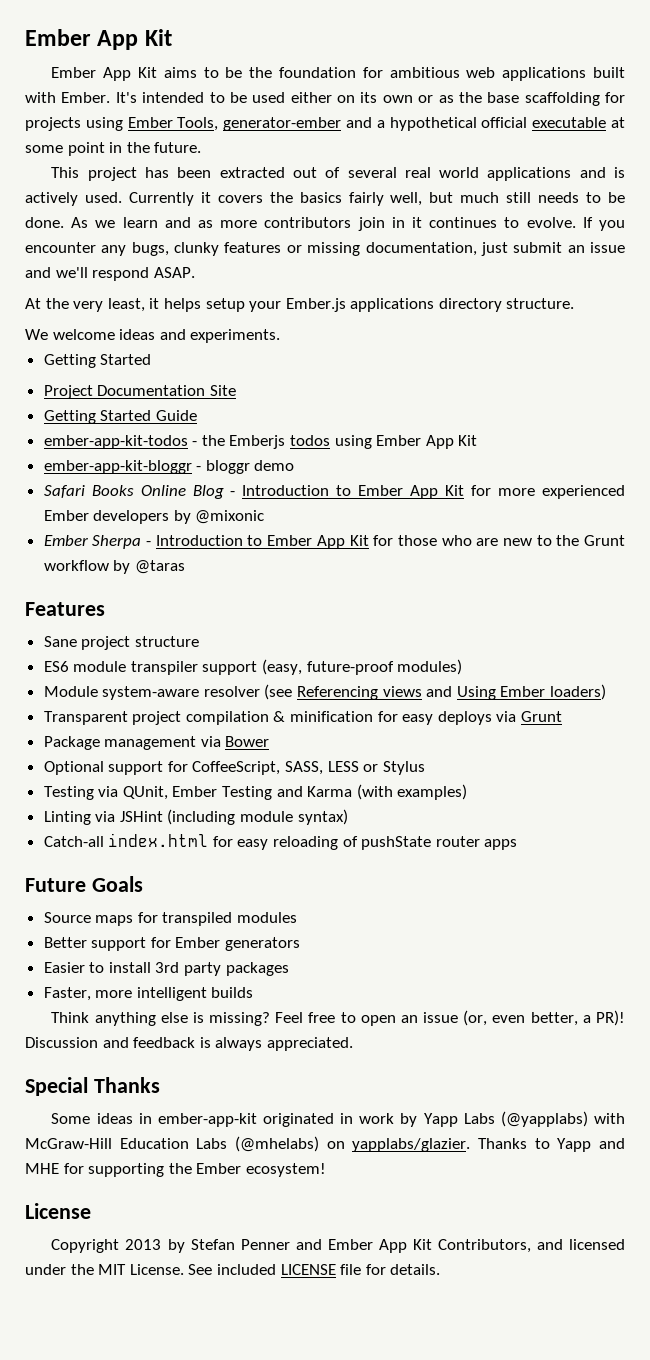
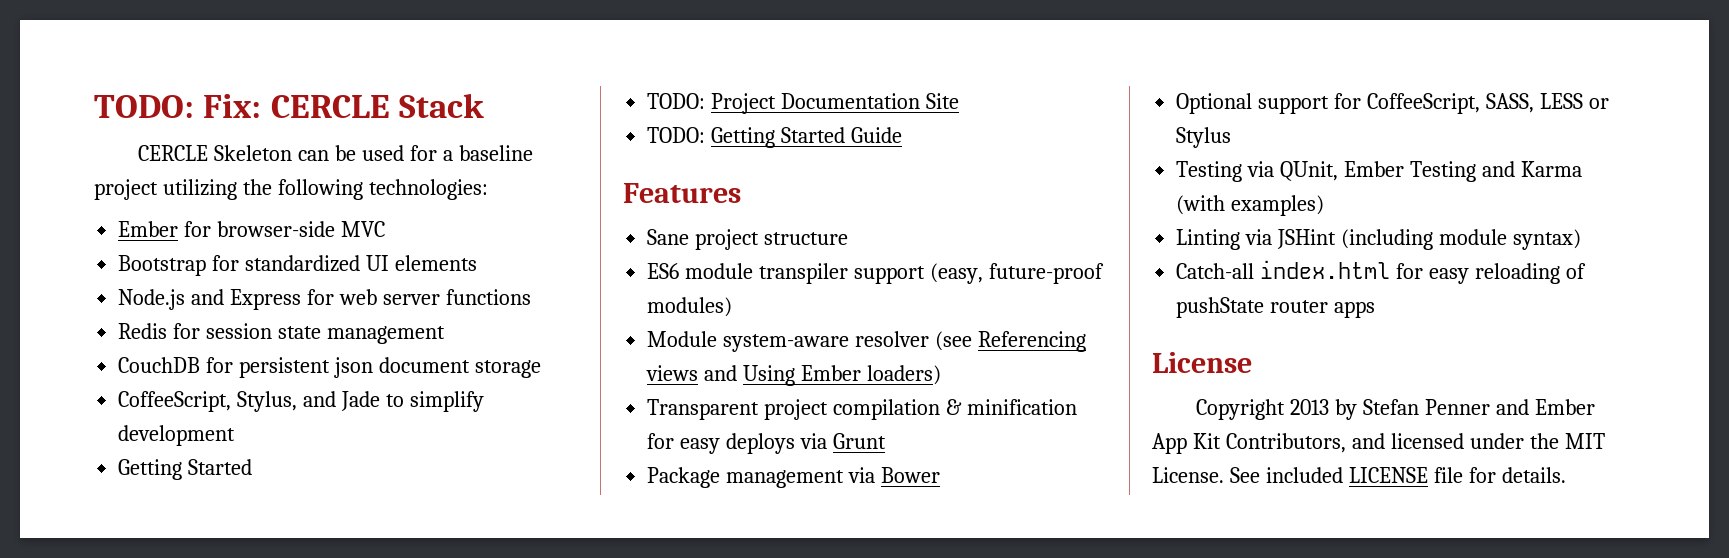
[25,29,172,50] [51,67,625,81] [25,92,625,106] [25,117,625,131] [25,142,202,156] [51,167,625,181] [25,192,626,206] [25,217,625,231] [25,242,626,256] [25,267,195,281] [25,298,575,312] [25,329,281,343] Ember App Kit // Ember App Kit aims to be the foundation for ambitious web applications built with Ember. It's intended to be used either on its own or as the base scaffolding for projects using Ember Tools, generator-ember and a hypothetical official executable at some point in the future. // This project has been extracted out of several real world applications and is actively used. Currently it covers the basics fairly well, but much still needs to be done. As we learn and as more contributors join in it continues to evolve. If you encounter any bugs, clunky features or missing documentation, just submit an issue and we'll respond ASAP. // At the very least, it helps setup your Ember.js applications directory structure. // We welcome ideas and experiments. -> [94,93,484,118] [138,145,533,161] [94,179,488,200] [118,221,386,237] [118,255,477,276] [118,289,531,310] [118,323,445,344] [118,357,541,378] [118,391,484,412] [118,425,236,446] TODO: Fix: CERCLE Stack // CERCLE Skeleton can be used for a baseline project utilizing the following technologies: // Ember for browser-side MVC // Bootstrap for standardized UI elements // Node.js and Express for web server functions // Redis for session state management // CouchDB for persistent json document storage // CoffeeScript, Stylus, and Jade to simplify development
(152, 359) none -> [647,93,706,109] TODO:
(236, 390) none -> [647,127,706,143] TODO:
[43,435,478,449] [43,460,295,474] [43,485,625,499] [43,510,265,524] [43,535,625,549] [43,560,185,574] // ember-app-kit-todos - the Emberjs todos using Ember App Kit // ember-app-kit-bloggr - bloggr demo // Safari Books Online Blog - Introduction to Ember App Kit for more experienced Ember developers by @mixonic // Ember Sherpa - Introduction to Ember App Kit for those who are new to the Grunt workflow by @taras -> (903, 135) none
[25,876,143,892] [43,912,298,926] [43,937,301,951] [43,962,289,976] [43,987,254,1001] [51,1010,626,1026] [25,1037,353,1051] [25,1077,160,1096] [51,1111,625,1127] [25,1136,625,1152] [25,1163,326,1177] // Future Goals // Source maps for transpiled modules // Better support for Ember generators // Easier to install 3rd party packages // Faster, more intelligent builds // Think anything else is missing? Feel free to open an issue (or, even better, a PR)! Discussion and feedback is always appreciated. // Special Thanks // Some ideas in ember-app-kit originated in work by Yapp Labs (@yapplabs) with McGraw-Hill Education Labs (@mhelabs) on yapplabs/glazier. Thanks to Yapp and MHE for supporting the Ember ecosystem! -> (1376, 309) none

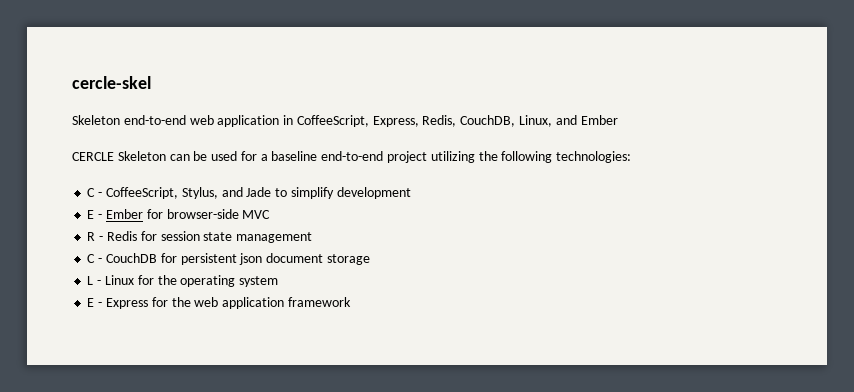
[94,93,484,118] TODO: Fix: CERCLE Stack -> [72,76,151,89] [72,115,618,127] cercle-skel // Skeleton end-to-end web application in CoffeeScript, Express, Redis, CouchDB, Linux, and Ember
(533, 153) none -> [321,151,384,161] end-to-end
[118,221,386,237] [118,255,477,276] [118,289,531,310] [118,323,445,344] [118,357,541,378] Ember for browser-side MVC // Bootstrap for standardized UI elements // Node.js and Express for web server functions // Redis for session state management // CouchDB for persistent json document storage // -> [87,188,103,197] C -
[118,459,253,480] [647,93,960,114] [647,127,903,148] [623,183,741,203] [647,229,849,250] [647,263,1104,284] [647,297,733,317] [647,331,1086,352] [646,365,941,386] [647,399,1077,420] [647,433,886,454] [647,467,941,488] [1176,93,1609,114] [1176,127,1232,148] [1176,161,1582,182] [1176,195,1325,216] [1176,229,1581,250] [1176,260,1586,284] [1176,297,1376,318] [1152,352,1252,373] [1196,399,1595,420] [1152,433,1605,454] [1152,467,1566,483] Getting Started // TODO: Project Documentation Site // TODO: Getting Started Guide // Features // Sane project structure // ES6 module transpiler support (easy, future-proof modules) // Module system-aware resolver (see Referencing views and Using Ember loaders) // Transparent project compilation & minification for easy deploys via Grunt // Package management via Bower // Optional support for CoffeeScript, SASS, LESS or Stylus // Testing via QUnit, Ember Testing and Karma (with examples) // Linting via JSHint (including module syntax) // Catch-all index.html for easy reloading of pushState router apps // License // Copyright 2013 by Stefan Penner and Ember App Kit Contributors, and licensed under the MIT License. See included LICENSE file for details. -> [87,209,271,219] [87,231,313,243] [87,253,370,265] [87,275,279,287] [87,297,351,309] E - Ember for browser-side MVC // R - Redis for session state management // C - CouchDB for persistent json document storage // L - Linux for the operating system // E - Express for the web application framework

